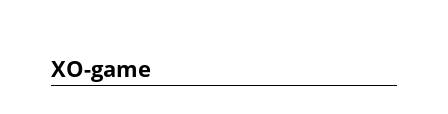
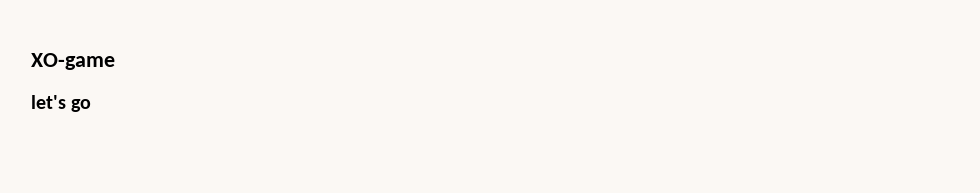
(151, 71) none -> [31,95,92,112] // let's go

